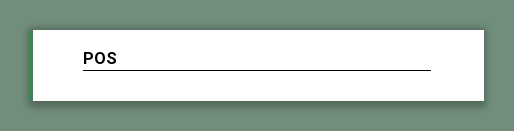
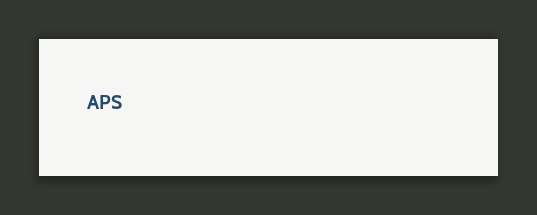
[83,52,117,64] POS -> [87,95,122,109] APS

